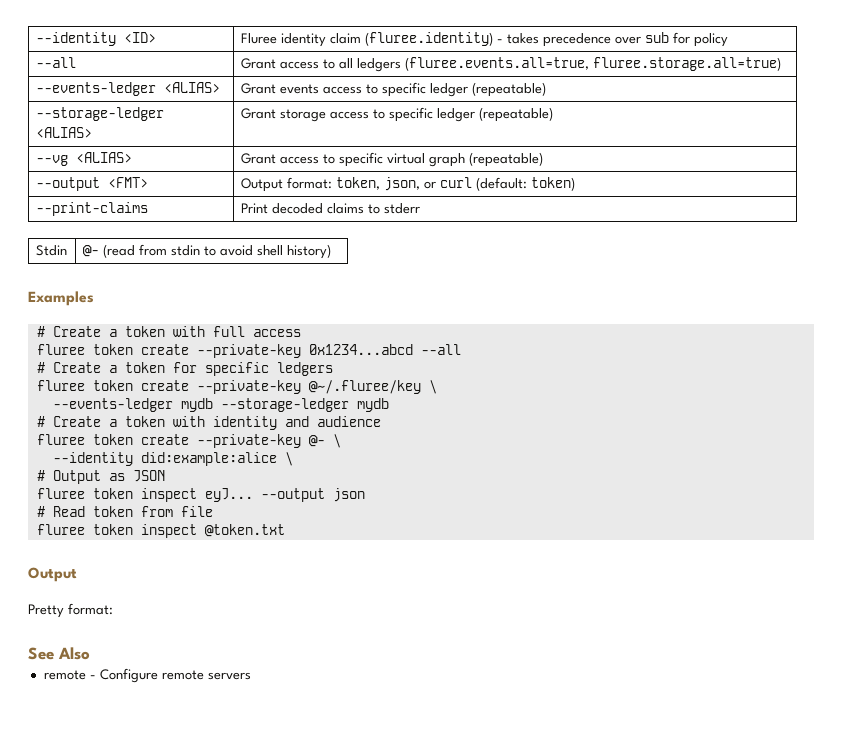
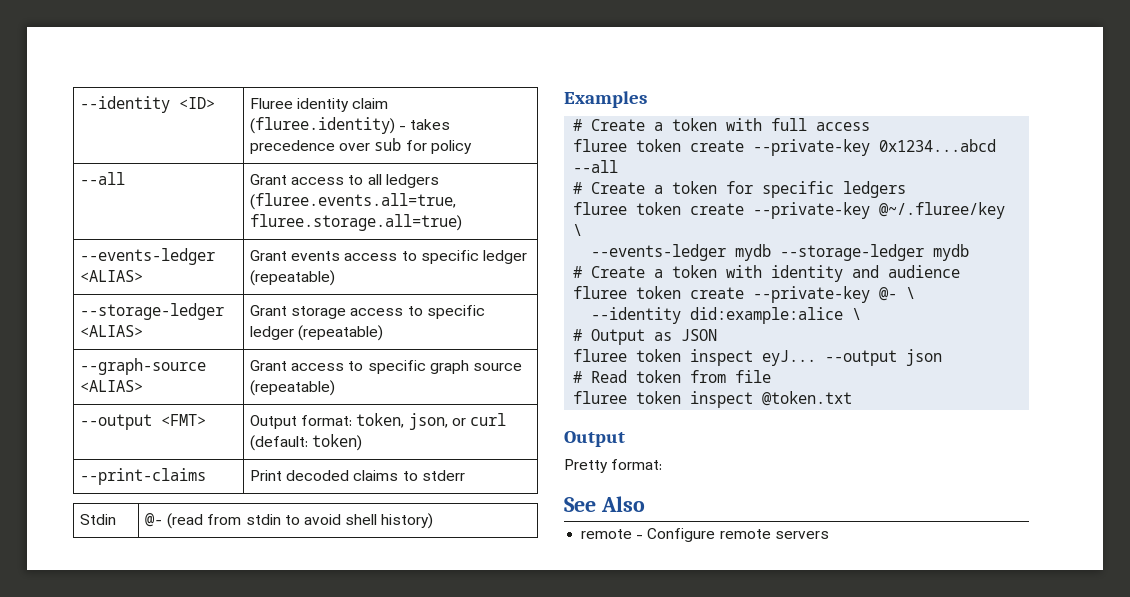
[35,155,68,166] --vg -> [79,358,206,375] --graph-source
[386,153,465,167] virtual graph -> [429,360,522,374] graph source

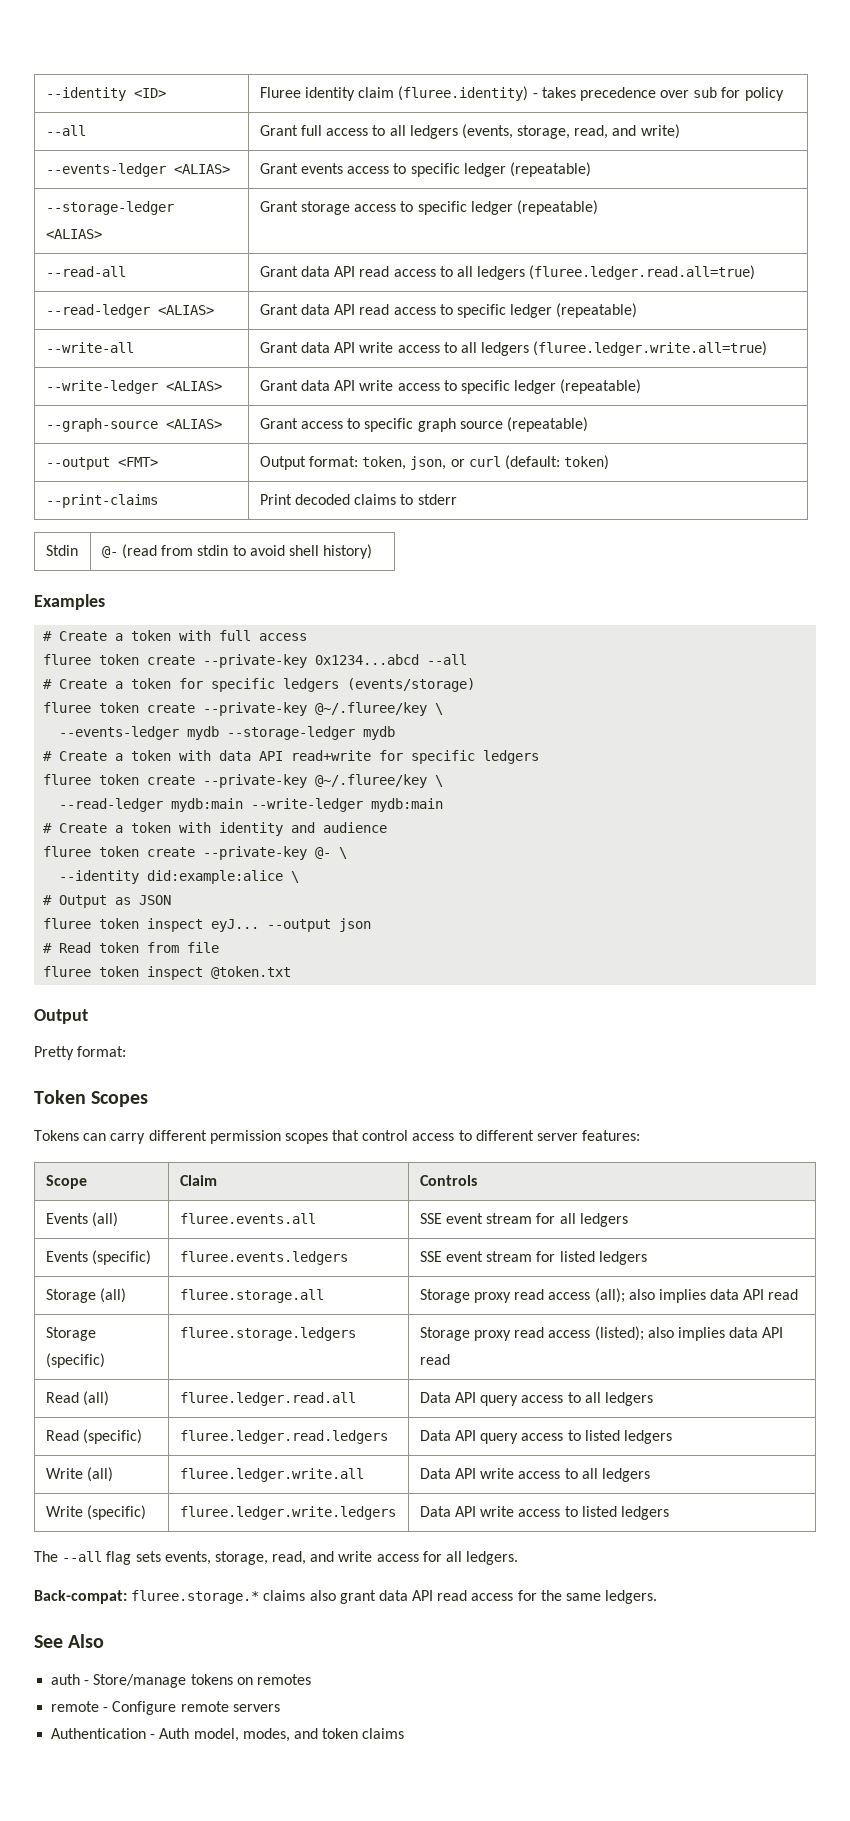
[291,174,439,188] [249,193,456,210] [249,214,462,231] access to all ledgers (fluree.events.all=true, fluree.storage.all=true) -> [300,124,680,139] full access to all ledgers (events, storage, read, and write)
(384, 333) none -> [45,266,126,277] [259,265,756,280] [45,304,214,318] [259,303,638,318] [45,342,134,353] [259,341,768,356] [45,380,222,394] [259,379,642,394] // --read-all | Grant data API read access to all ledgers (fluree.ledger.read.all=true) // --read-ledger <ALIAS> | Grant data API read access to specific ledger (repeatable) // --write-all | Grant data API write access to all ledgers (fluree.ledger.write.all=true) // --write-ledger <ALIAS> | Grant data API write access to specific ledger (repeatable)
(907, 189) none -> [347,678,476,692] (events/storage)
(970, 252) none -> [43,750,540,764] [43,774,444,788] [59,798,444,812] // # Create a token with data API read+write for specific ledgers // fluree token create --private-key @~/.fluree/key \ // --read-ledger mydb:main --write-ledger mydb:main
[564,496,645,512] See Also -> [34,1090,149,1107] [34,1130,641,1144] [45,1175,87,1189] [179,1175,217,1186] [419,1175,477,1186] [45,1212,118,1227] [179,1213,316,1224] [419,1213,628,1227] [45,1250,151,1265] [179,1251,348,1265] [419,1251,647,1265] [45,1288,126,1303] [179,1289,324,1303] [419,1288,799,1303] [45,1327,96,1341] [45,1353,105,1368] [179,1327,356,1341] [419,1326,784,1341] [419,1354,450,1365] [45,1391,109,1406] [179,1392,356,1406] [419,1392,653,1406] [45,1429,142,1444] [179,1430,388,1444] [419,1430,672,1444] [45,1467,113,1482] [179,1468,364,1482] [419,1468,650,1482] [45,1505,146,1520] [179,1506,396,1520] [419,1506,669,1520] [34,1551,519,1565] [34,1590,658,1604] [34,1634,105,1648] [51,1674,311,1688] Token Scopes // Tokens can carry different permission scopes that control access to different server features: // Scope | Claim | Controls // Events (all) | fluree.events.all | SSE event stream for all ledgers // Events (specific) | fluree.events.ledgers | SSE event stream for listed ledgers // Storage (all) | fluree.storage.all | Storage proxy read access (all); also implies data API read // Storage (specific) | fluree.storage.ledgers | Storage proxy read access (listed); also implies data API read // Read (all) | fluree.ledger.read.all | Data API query access to all ledgers // Read (specific) | fluree.ledger.read.ledgers | Data API query access to listed ledgers // Write (all) | fluree.ledger.write.all | Data API write access to all ledgers // Write (specific) | fluree.ledger.write.ledgers | Data API write access to listed ledgers // The --all flag sets events, storage, read, and write access for all ledgers. // Back-compat: fluree.storage.* claims also grant data API read access for the same ledgers. // See Also // auth - Store/manage tokens on remotes
(829, 535) none -> [51,1728,405,1742] // Authentication - Auth model, modes, and token claims

